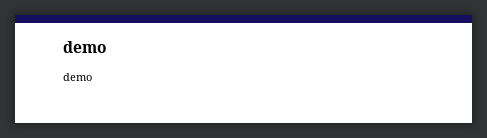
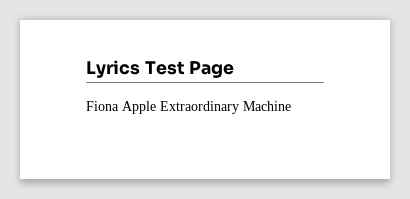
[63,41,107,53] [63,73,92,81] demo // demo -> [86,60,235,78] [86,101,291,114] Lyrics Test Page // Fiona Apple Extraordinary Machine

